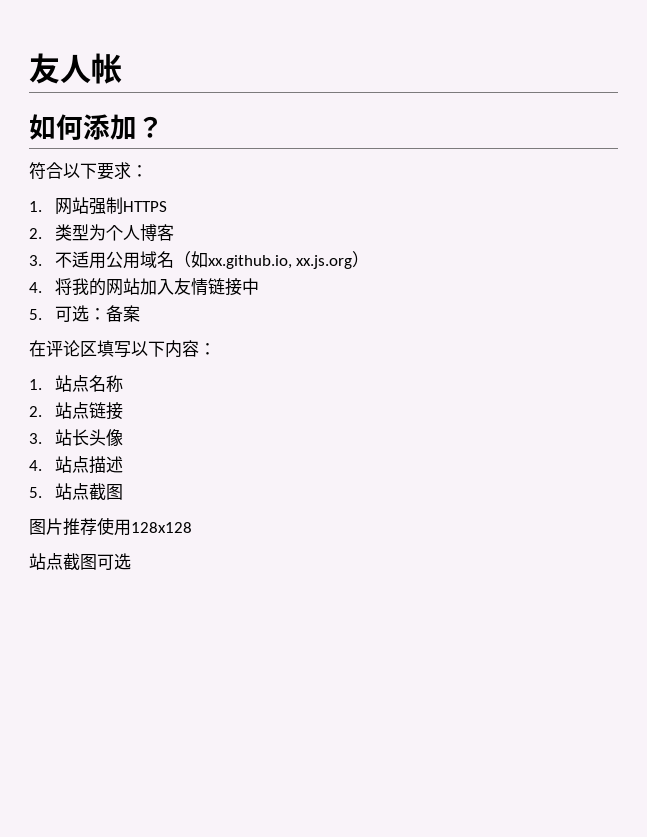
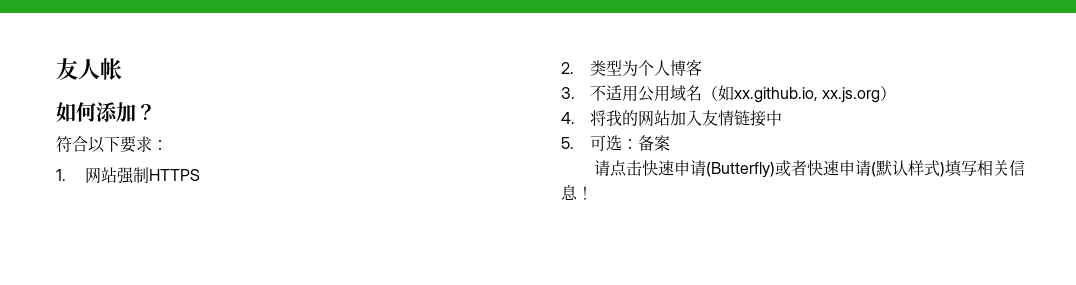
[29,340,216,358] [29,375,123,392] [29,402,123,420] [29,429,123,446] [29,456,123,474] [29,483,123,500] [29,517,192,536] [29,553,131,570] 在评论区填写以下内容： // 1.站点名称 // 2.站点链接 // 3.站长头像 // 4.站点描述 // 5.站点截图 // 图片推荐使用128x128 // 站点截图可选 -> [594,160,1026,178] [561,185,593,200] 请点击快速申请(Butterfly)或者快速申请(默认样式)填写相关信息！

